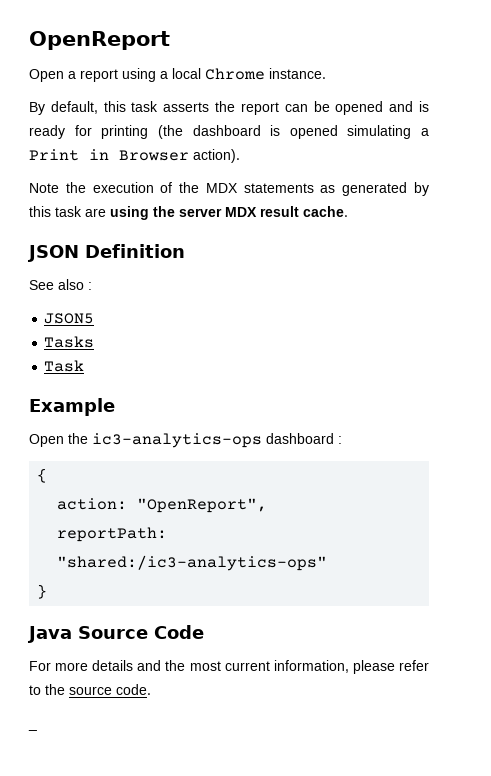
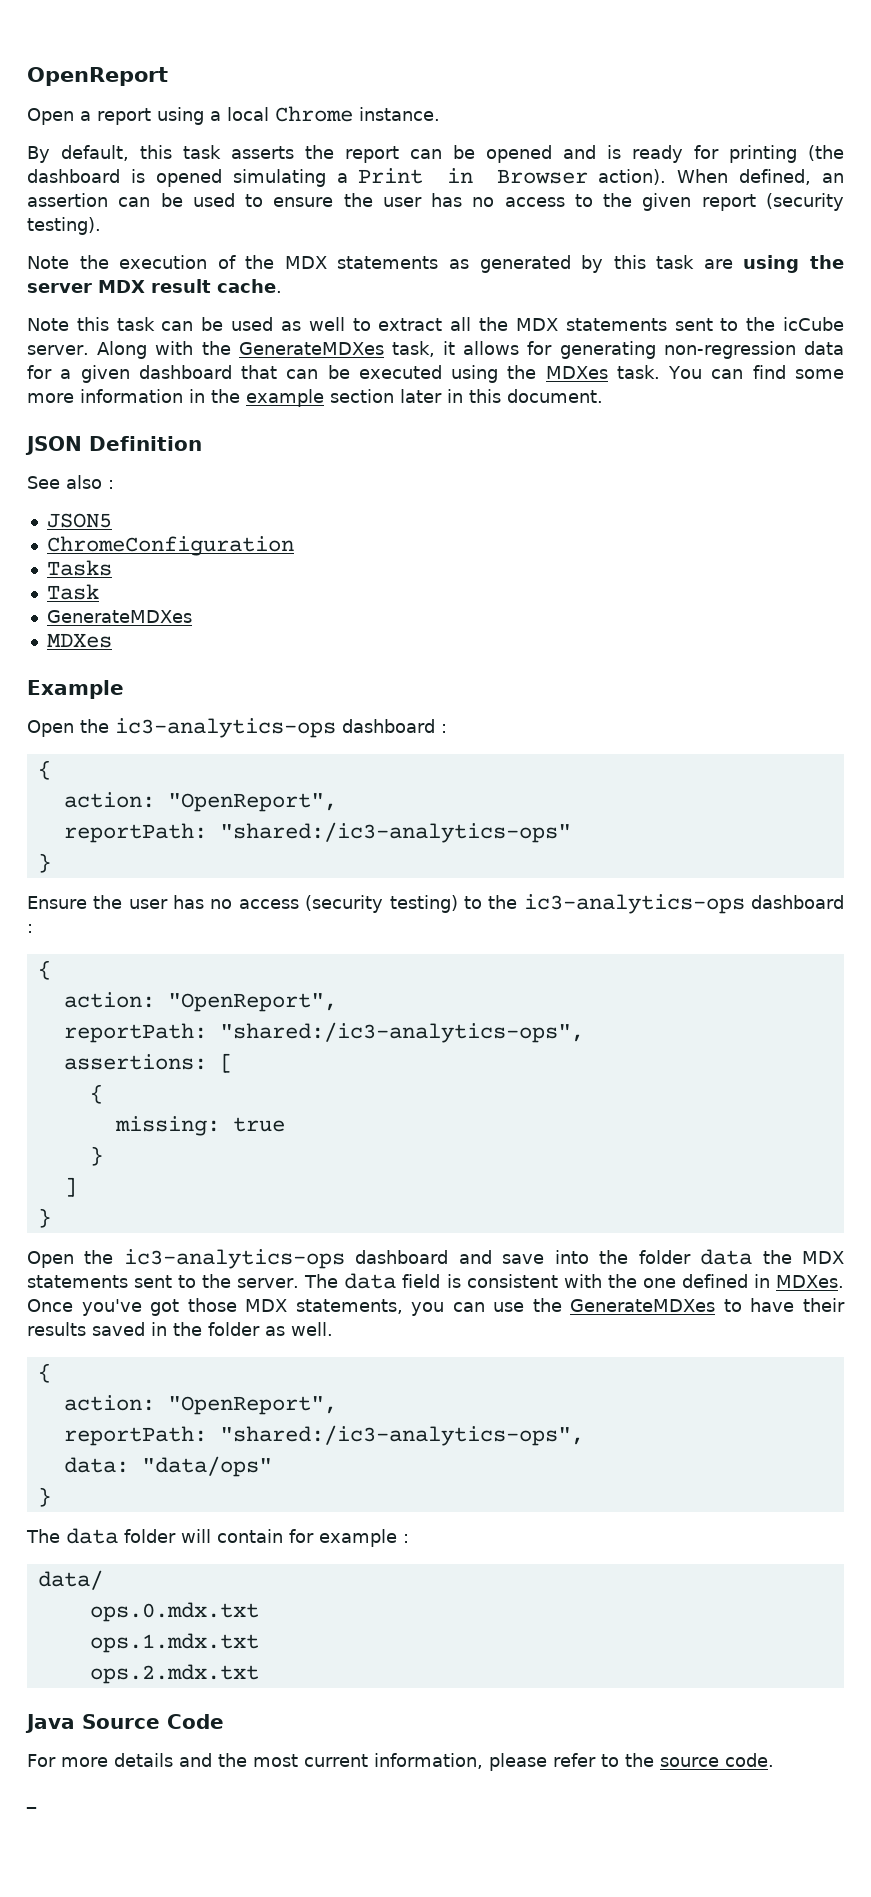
(240, 156) none -> [677,169,844,185] [27,193,844,211] [27,217,101,235] When defined, an assertion can be used to ensure the user has no access to the given report (security testing).
(348, 211) none -> [27,317,845,331] [27,341,844,359] [27,365,845,383] [27,389,603,407] // Note this task can be used as well to extract all the MDX statements sent to the icCube server. Along with the GenerateMDXes task, it allows for generating non-regression data for a given dashboard that can be executed using the MDXes task. You can find some more information in the example section later in this document.
(95, 318) none -> [46,536,294,556] // ChromeConfiguration
(85, 366) none -> [46,610,192,623] [46,633,112,648] // GenerateMDXes // MDXes
(48, 591) none -> [27,894,845,914] [27,924,33,933] [37,960,51,980] [63,992,337,1012] [63,1022,584,1043] [63,1053,233,1073] [89,1084,103,1104] [114,1116,285,1136] [89,1146,103,1166] [63,1177,77,1197] [37,1208,51,1228] [27,1249,845,1269] [27,1273,845,1289] [27,1298,845,1316] [27,1322,333,1336] [37,1363,51,1383] [63,1395,337,1415] [63,1425,584,1446] [63,1456,272,1477] [37,1487,51,1507] [26,1528,409,1547] [37,1570,103,1590] [89,1602,259,1622] [89,1633,259,1653] [89,1664,259,1684] // Ensure the user has no access (security testing) to the ic3-analytics-ops dashboard : // { // action: "OpenReport", // reportPath: "shared:/ic3-analytics-ops", // assertions: [ // { // missing: true // } // ] // } // Open the ic3-analytics-ops dashboard and save into the folder data the MDX statements sent to the server. The data field is consistent with the one defined in MDXes. Once you've got those MDX statements, you can use the GenerateMDXes to have their results saved in the folder as well. // { // action: "OpenReport", // reportPath: "shared:/ic3-analytics-ops", // data: "data/ops" // } // The data folder will contain for example : // data/ // ops.0.mdx.txt // ops.1.mdx.txt // ops.2.mdx.txt

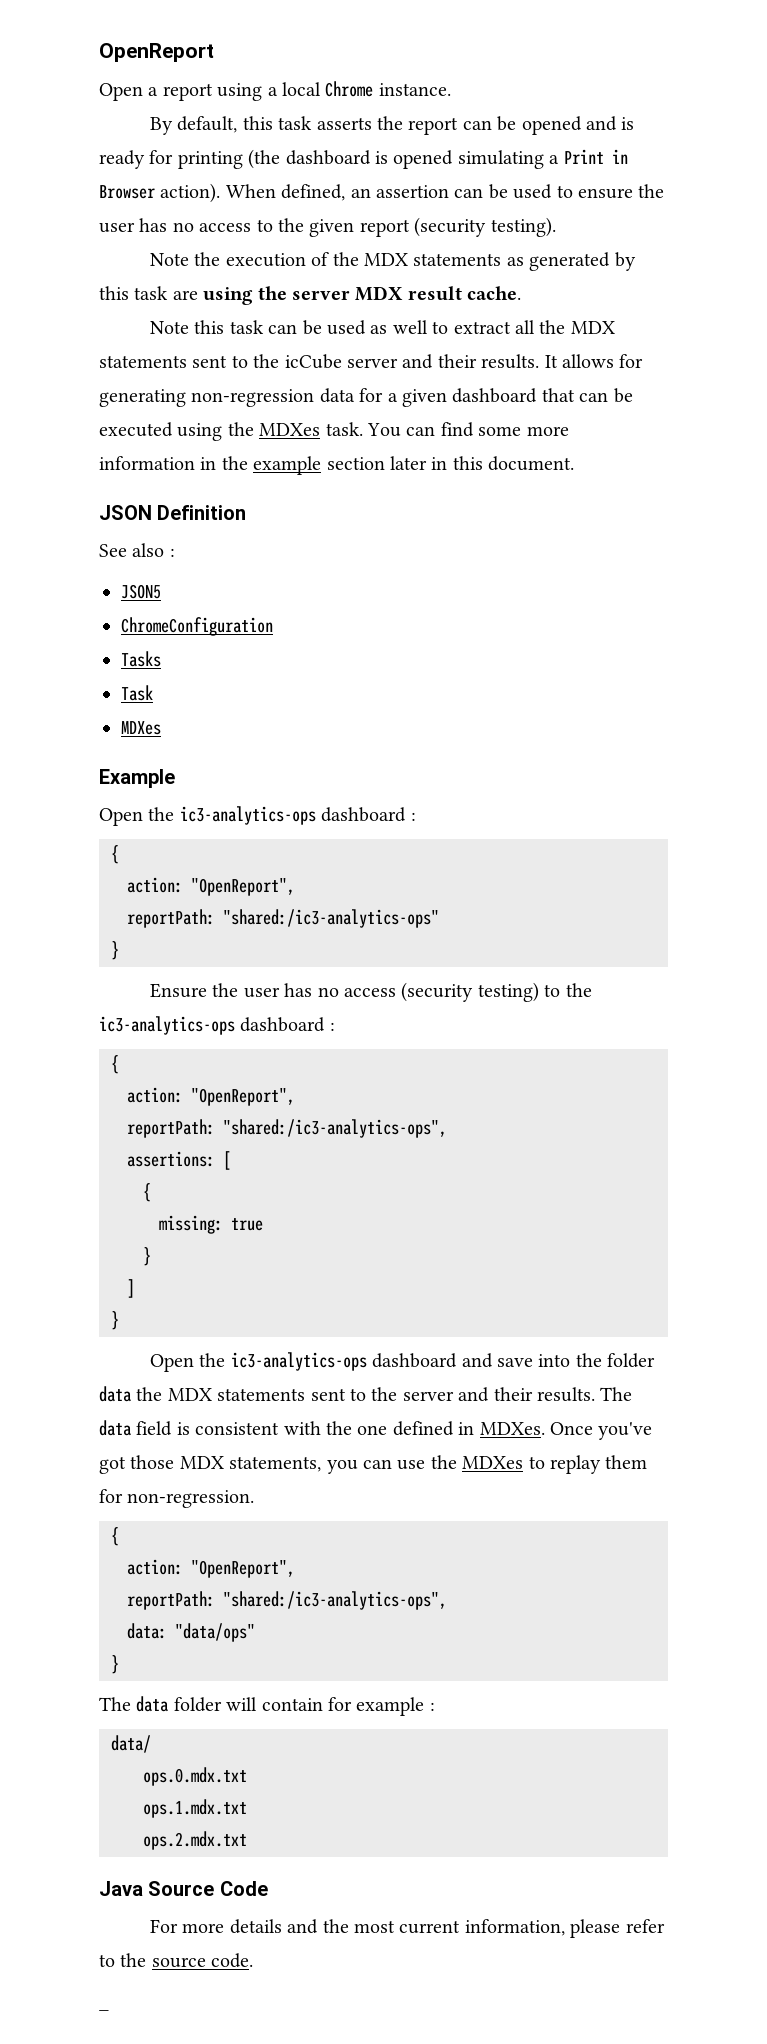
[27,341,456,359] server. Along with the GenerateMDXes task, it -> [347,354,558,369] server and their results. It
[46,610,192,623] // GenerateMDXes -> (153, 693) none
[237,1278,300,1288] server. -> [402,1387,595,1402] server and their results.
[570,1298,845,1312] [27,1322,333,1336] GenerateMDXes to have their results saved in the folder as well. -> [462,1455,648,1474] [99,1489,255,1508] MDXes to replay them for non-regression.

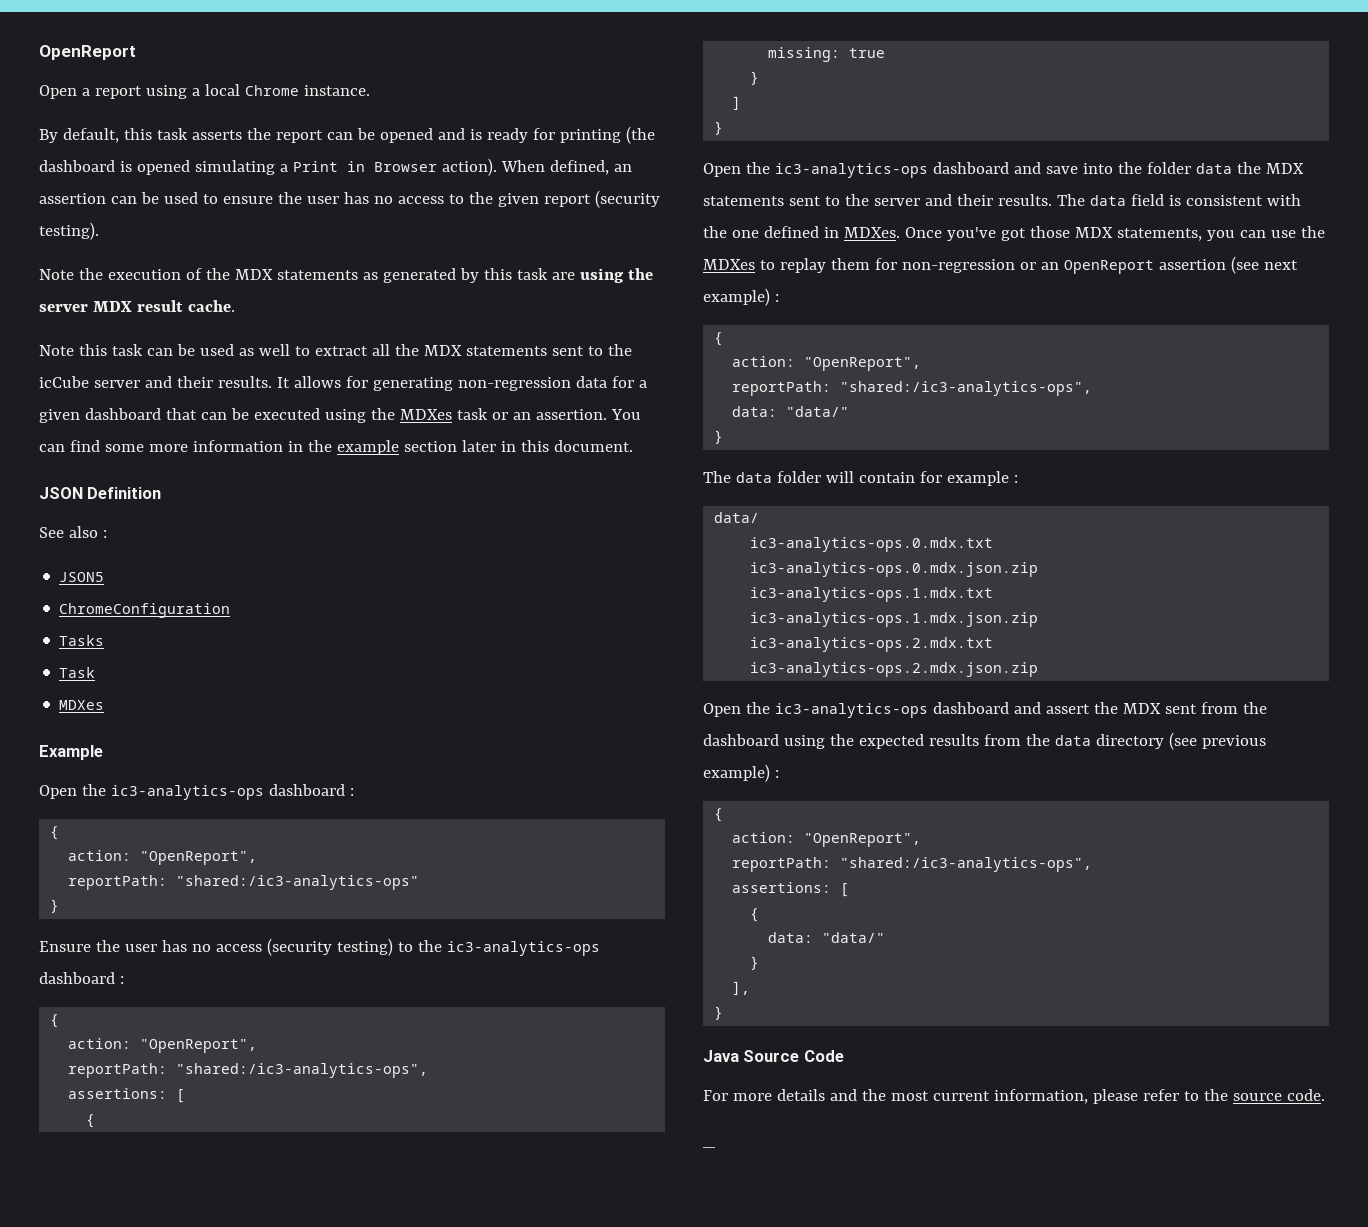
[325,422,363,436] task. -> [456,408,607,420] task or an assertion.
[127,1490,255,1508] non-regression. -> [901,256,1298,274] [703,288,779,306] non-regression or an OpenReport assertion (see next example) :
[175,1623,255,1642] "data/ops" -> [786,406,850,417] "data/"
[143,1767,247,1786] [143,1799,247,1818] [143,1831,247,1850] ops.0.mdx.txt // ops.1.mdx.txt // ops.2.mdx.txt -> [750,537,994,552] [750,562,1039,577] [750,587,994,602] [750,612,1039,627] [750,637,994,652] [750,662,1039,677] [703,702,1267,718] [703,732,1266,750] [703,764,779,782] [714,808,724,822] [732,832,922,847] [732,857,1093,872] [732,882,850,897] [750,908,760,922] [768,932,886,943] [750,956,760,970] [732,981,751,995] [714,1006,724,1020] ic3-analytics-ops.0.mdx.txt // ic3-analytics-ops.0.mdx.json.zip // ic3-analytics-ops.1.mdx.txt // ic3-analytics-ops.1.mdx.json.zip // ic3-analytics-ops.2.mdx.txt // ic3-analytics-ops.2.mdx.json.zip // Open the ic3-analytics-ops dashboard and assert the MDX sent from the dashboard using the expected results from the data directory (see previous example) : // { // action: "OpenReport", // reportPath: "shared:/ic3-analytics-ops", // assertions: [ // { // data: "data/" // } // ], // }

